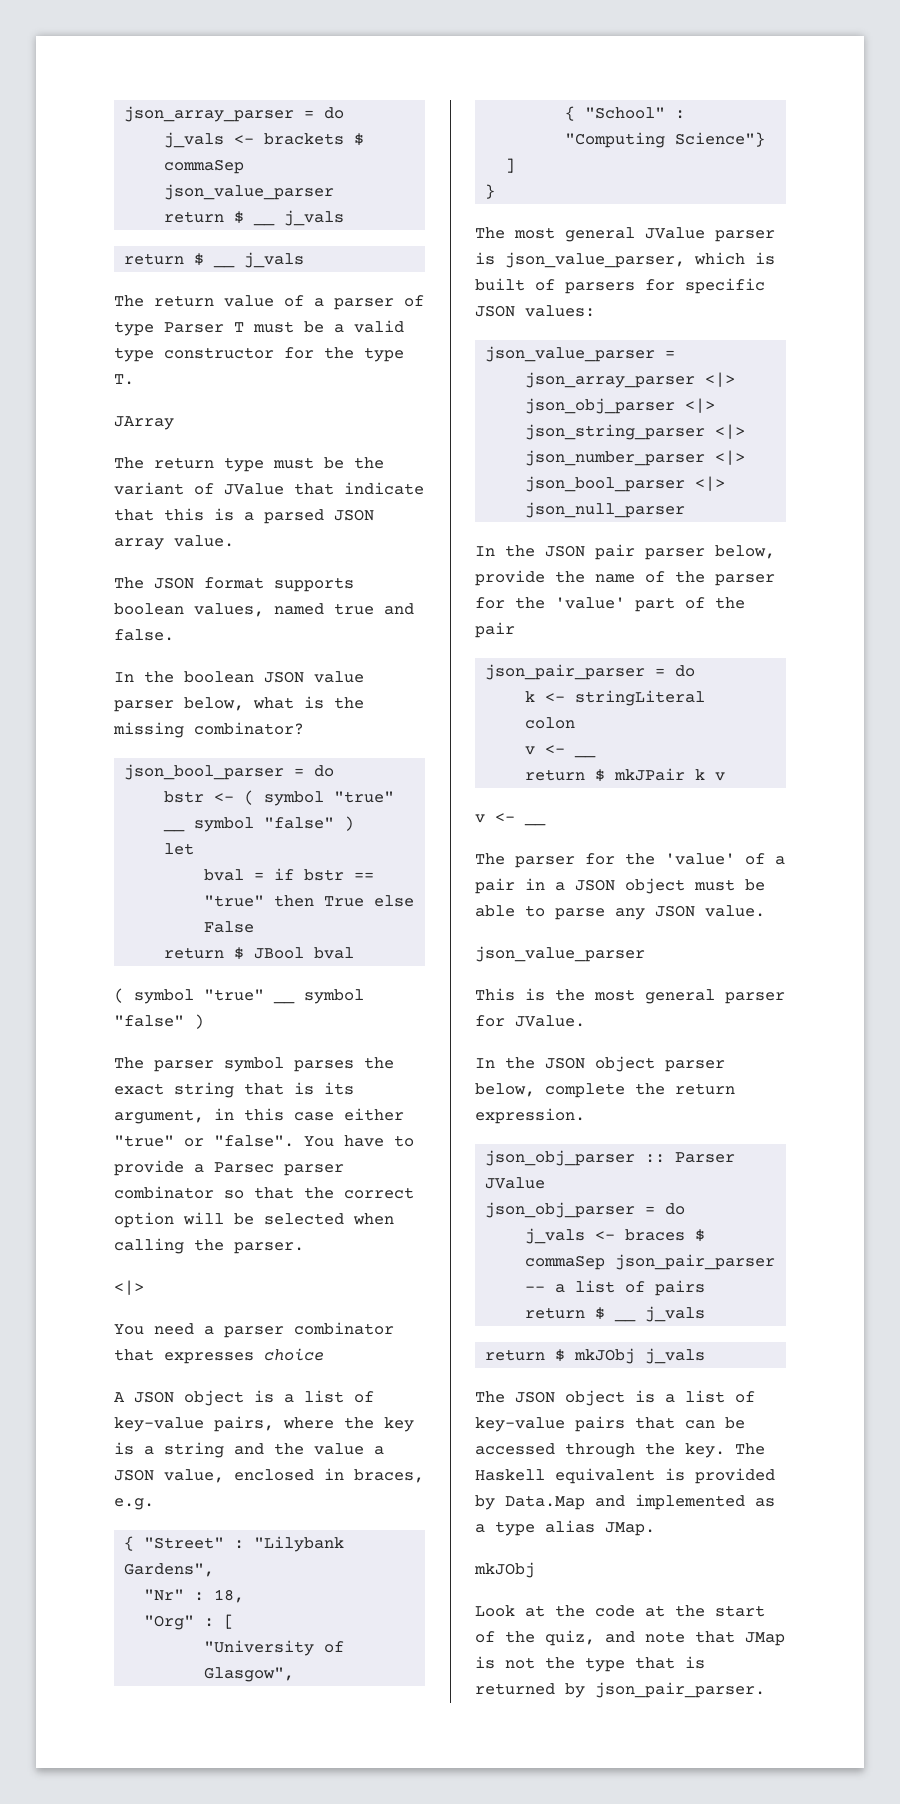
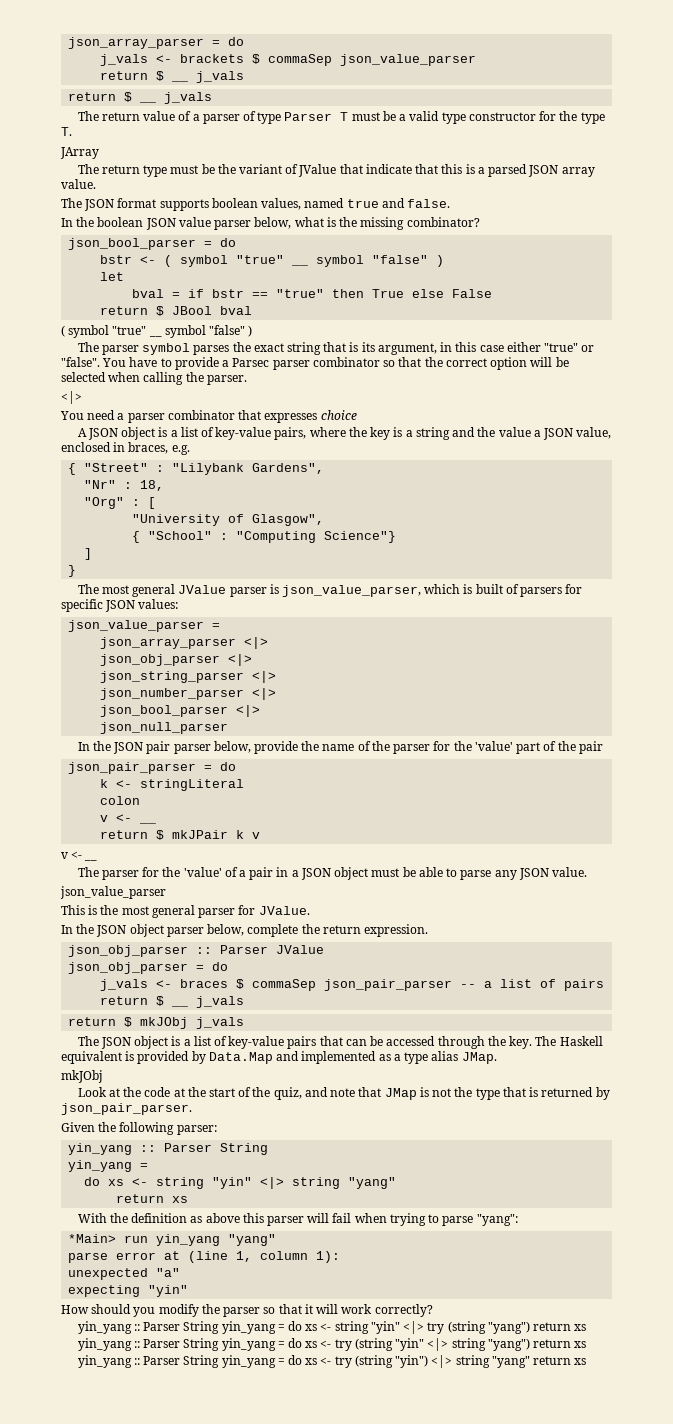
(765, 1690) none -> [61,1122,217,1135] [68,1143,269,1155] [68,1160,149,1172] [84,1177,397,1189] [116,1194,189,1203] [77,1213,518,1226] [68,1234,277,1246] [68,1251,341,1263] [68,1268,181,1280] [68,1285,189,1297] [61,1304,433,1317] [77,1321,587,1334] [77,1338,587,1351] [77,1355,587,1368] // Given the following parser: // yin_yang :: Parser String // yin_yang = // do xs <- string "yin" <|> string "yang" // return xs // With the definition as above this parser will fail when trying to parse "yang": // *Main> run yin_yang "yang" // parse error at (line 1, column 1): // unexpected "a" // expecting "yin" // How should you modify the parser so that it will work correctly? // yin_yang :: Parser String yin_yang = do xs <- string "yin" <|> try (string "yang") return xs // yin_yang :: Parser String yin_yang = do xs <- try (string "yin" <|> string "yang") return xs // yin_yang :: Parser String yin_yang = do xs <- try (string "yin") <|> string "yang" return xs

